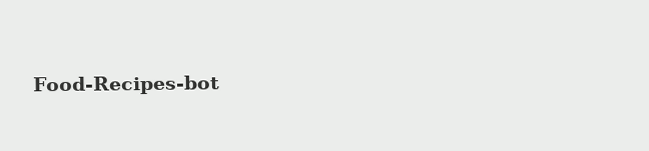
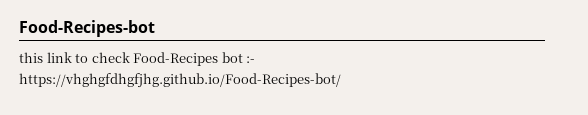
(220, 85) none -> [19,52,256,66] [19,73,341,88] // this link to check Food-Recipes bot :- https://vhghgfdhgfjhg.github.io/Food-Recipes-bot/

